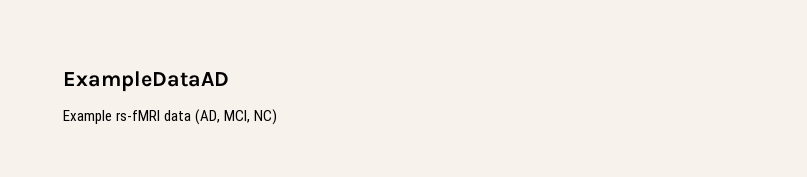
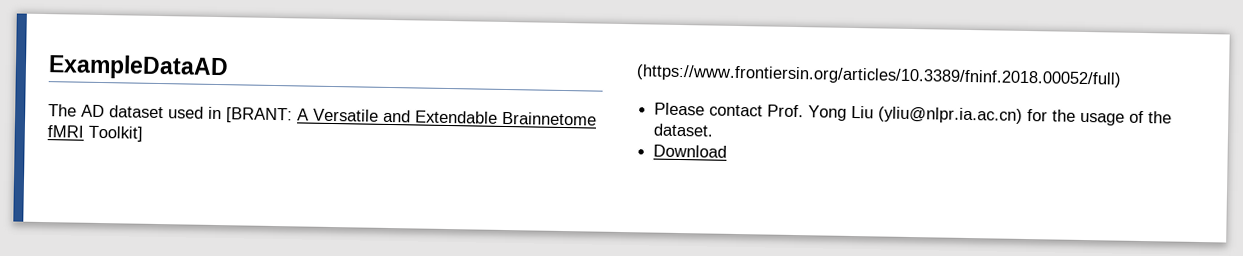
[63,109,278,125] Example rs-fMRI data (AD, MCI, NC) -> [48,104,597,126] [47,125,143,142] [636,64,1122,88] [654,102,1173,126] [653,123,715,137] [653,144,728,158] The AD dataset used in [BRANT: A Versatile and Extendable Brainnetome fMRI Toolkit] (https://www.frontiersin.org/articles/10.3389/fninf.2018.00052/full) // Please contact Prof. Yong Liu (yliu@nlpr.ia.ac.cn) for the usage of the dataset. // Download

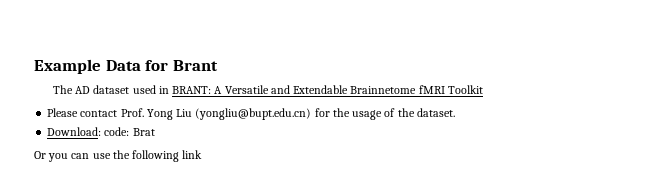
[48,54,229,81] ExampleDataAD -> [34,59,218,74] Example Data for Brant
[226,107,293,124] [BRANT: -> [172,86,212,94] BRANT:
[88,125,143,142] [636,64,1122,88] Toolkit] (https://www.frontiersin.org/articles/10.3389/fninf.2018.00052/full) -> [447,85,483,94] Toolkit
[878,106,1024,124] (yliu@nlpr.ia.ac.cn) -> [195,108,312,120] (yongliu@bupt.edu.cn)
[653,144,728,158] Download -> [47,127,155,136] [34,150,203,162] Download: code: Brat // Or you can use the following link

